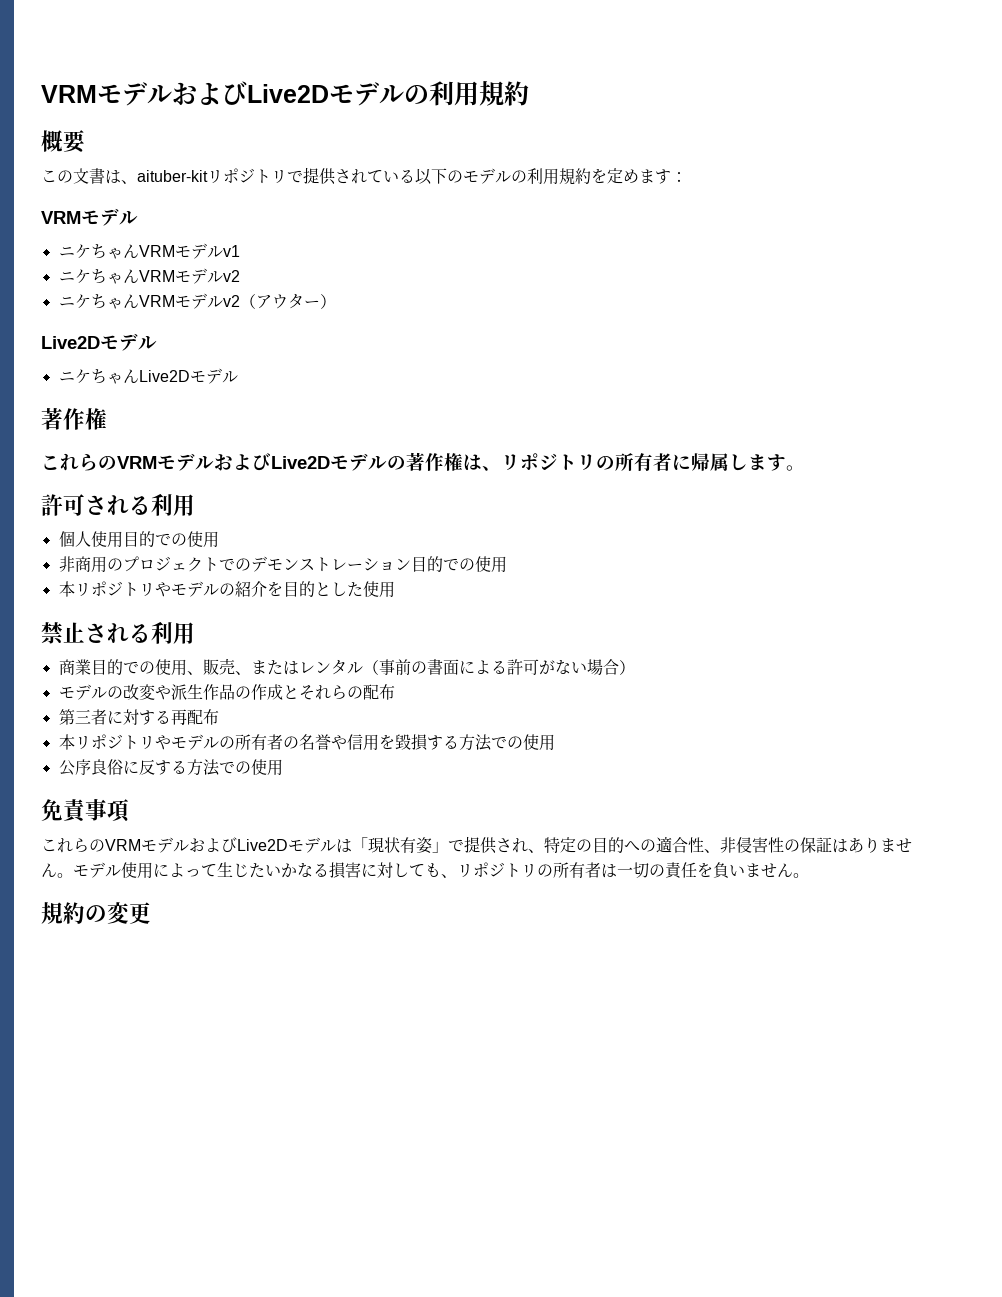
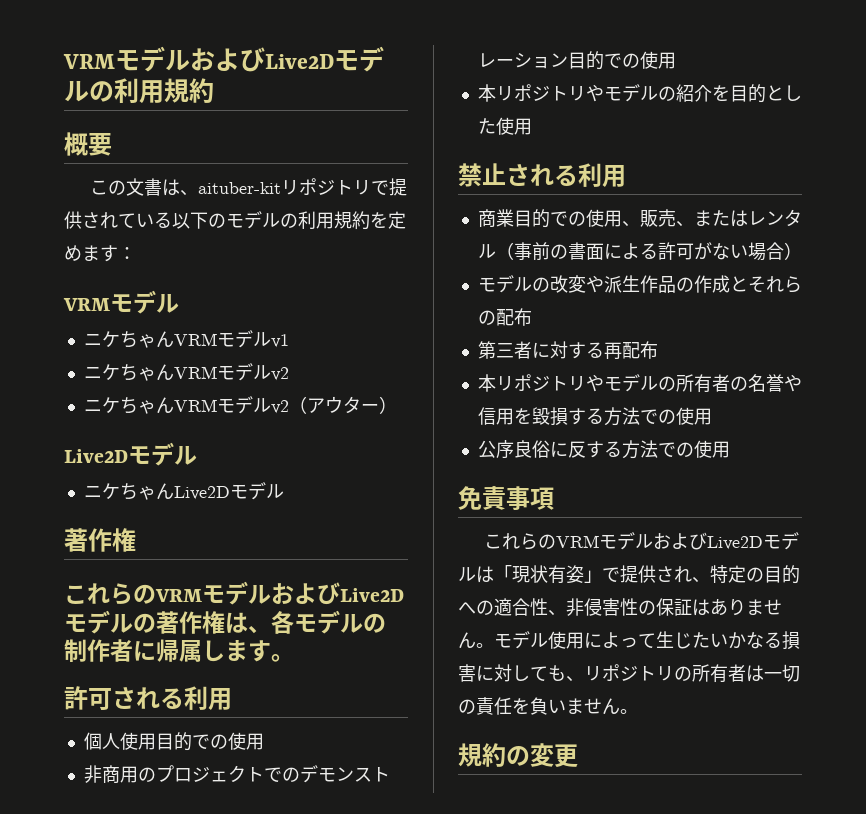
[501,453,653,471] リポジトリの所有 -> [271,610,386,634] [64,639,110,662] 各モデルの制作

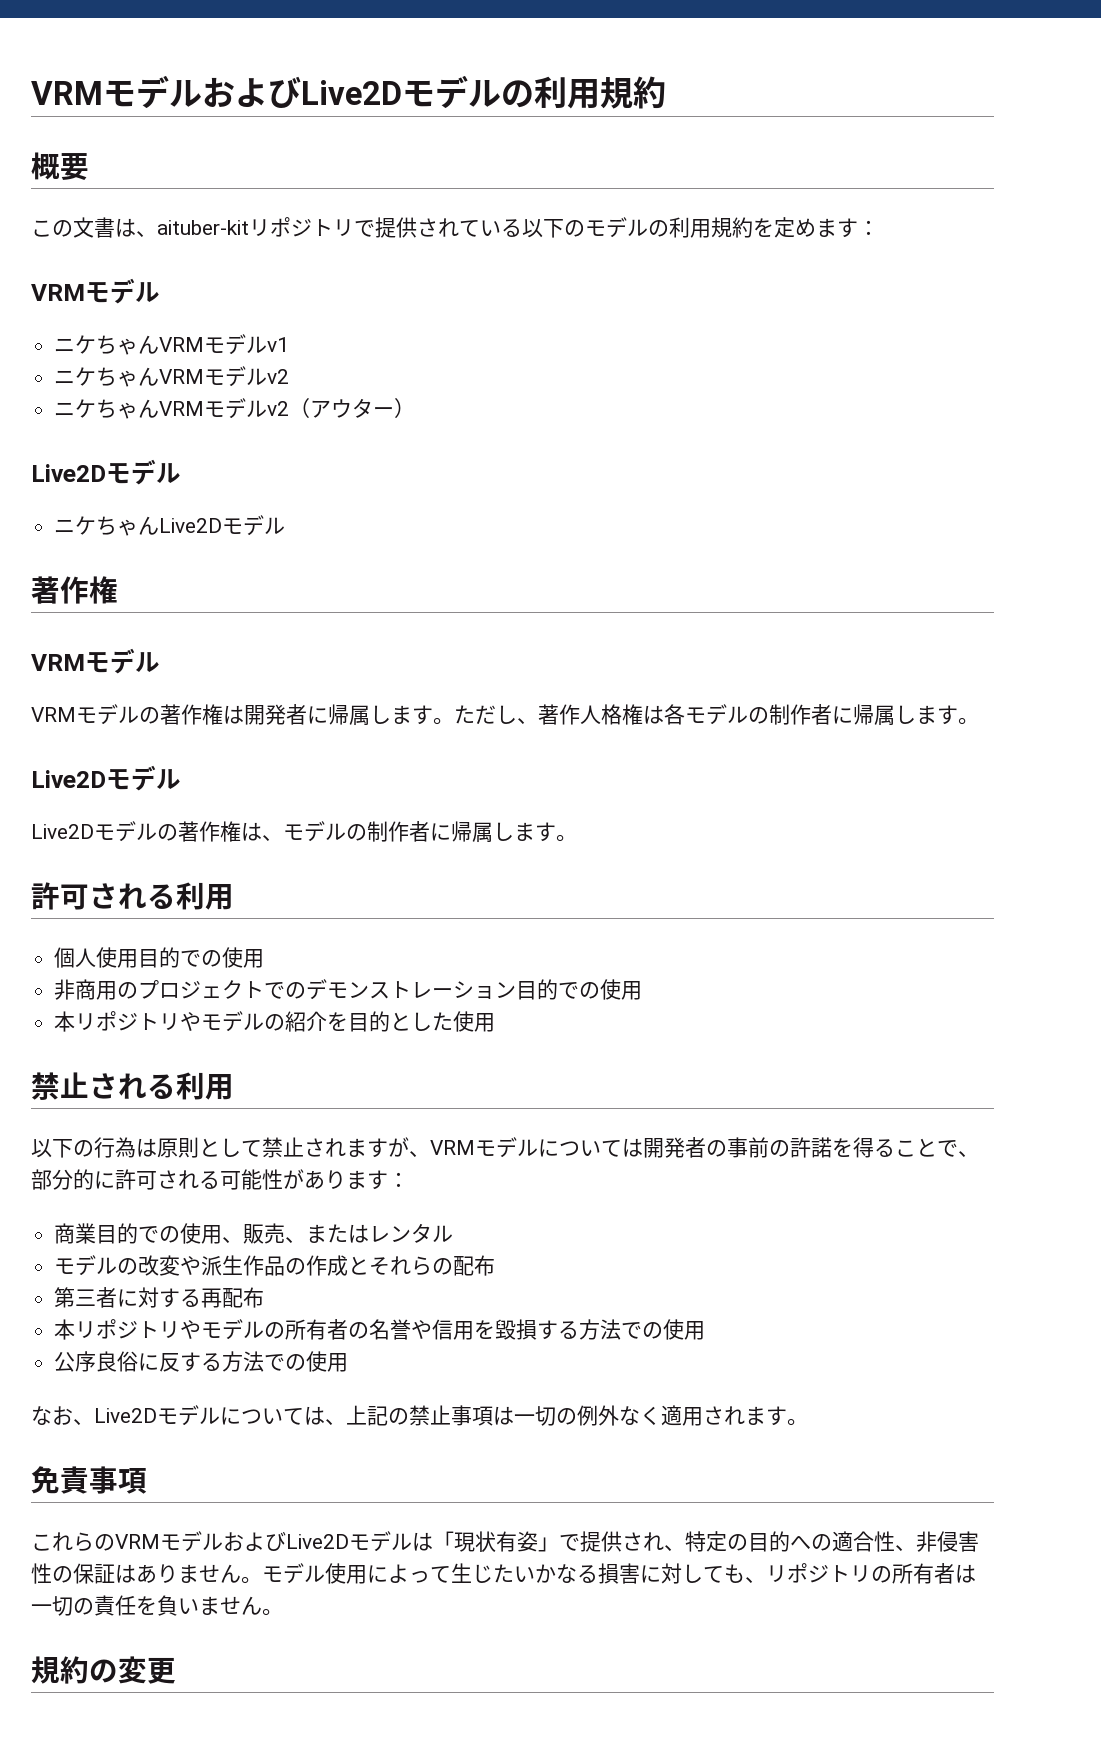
[64,581,340,605] これらのVRMモデルおよび -> [31,648,160,674] [31,704,979,726] [31,765,181,791] VRMモデル // VRMモデルの著作権は開発者に帰属します。ただし、著作人格権は各モデルの制作者に帰属します。 // Live2Dモデル //
[271,611,294,634] 各 -> (283, 838) none
(626, 176) none -> [31,1137,979,1158] [31,1169,409,1190] // 以下の行為は原則として禁止されますが、VRMモデルについては開発者の事前の許諾を得ることで、部分的に許可される可能性があります：
[495,242,802,261] （事前の書面による許可がない場合） -> (454, 1233) none
(730, 449) none -> [31,1405,808,1426] // なお、Live2Dモデルについては、上記の禁止事項は一切の例外なく適用されます。

